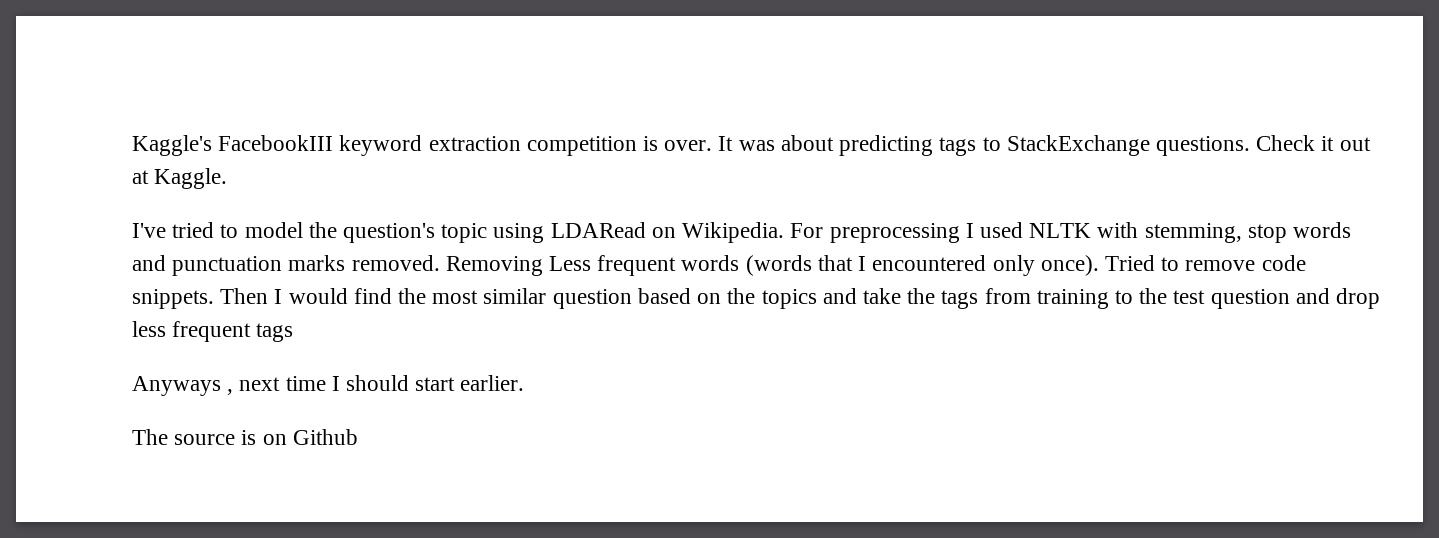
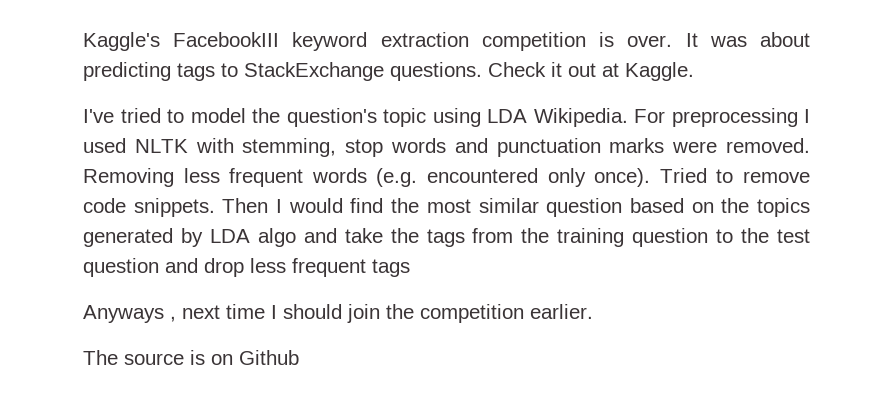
[550,222,676,238] LDARead on -> [487,109,527,123] LDA
(346, 263) none -> [672,141,718,153] were
[549,256,592,271] Less -> [183,168,220,183] less
[745,255,867,276] (words that I -> [376,168,418,187] (e.g.
(817, 299) none -> [83,228,296,247] generated by LDA algo
[1036,289,1109,309] training -> [521,228,709,247] the training question
[415,377,456,391] start -> [347,304,524,323] join the competition

